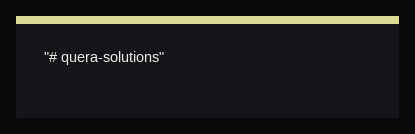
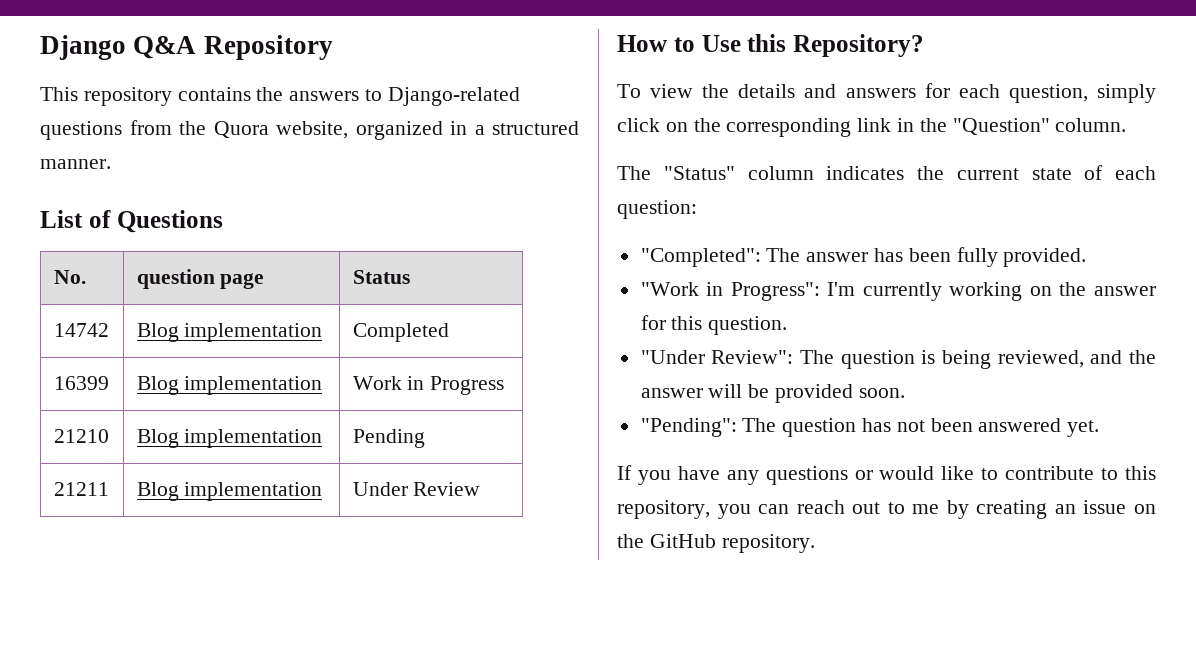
[44,51,164,65] "# quera-solutions" -> [40,35,333,60] [40,87,520,106] [40,120,579,140] [40,159,111,169] [40,210,223,233] [53,270,86,284] [136,269,265,289] [352,270,410,284] [53,323,109,337] [136,323,323,342] [352,323,449,342] [53,376,109,390] [136,376,323,395] [352,376,505,395] [53,429,109,443] [136,429,323,448] [352,429,425,448] [53,482,109,496] [136,482,323,501] [352,482,481,496] [617,34,924,57] [617,83,1156,103] [617,118,1127,137] [617,165,1156,180] [617,200,697,219] [640,247,1087,267] [640,282,1156,301] [640,315,788,335] [640,350,1156,369] [640,384,905,403] [640,418,1100,437] [617,465,1156,485] [617,500,1156,519] [617,534,815,553] Django Q&A Repository // This repository contains the answers to Django-related questions from the Quora website, organized in a structured manner. // List of Questions // No. | question page | Status // 14742 | Blog implementation | Completed // 16399 | Blog implementation | Work in Progress // 21210 | Blog implementation | Pending // 21211 | Blog implementation | Under Review // How to Use this Repository? // To view the details and answers for each question, simply click on the corresponding link in the "Question" column. // The "Status" column indicates the current state of each question: // "Completed": The answer has been fully provided. // "Work in Progress": I'm currently working on the answer for this question. // "Under Review": The question is being reviewed, and the answer will be provided soon. // "Pending": The question has not been answered yet. // If you have any questions or would like to contribute to this repository, you can reach out to me by creating an issue on the GitHub repository.

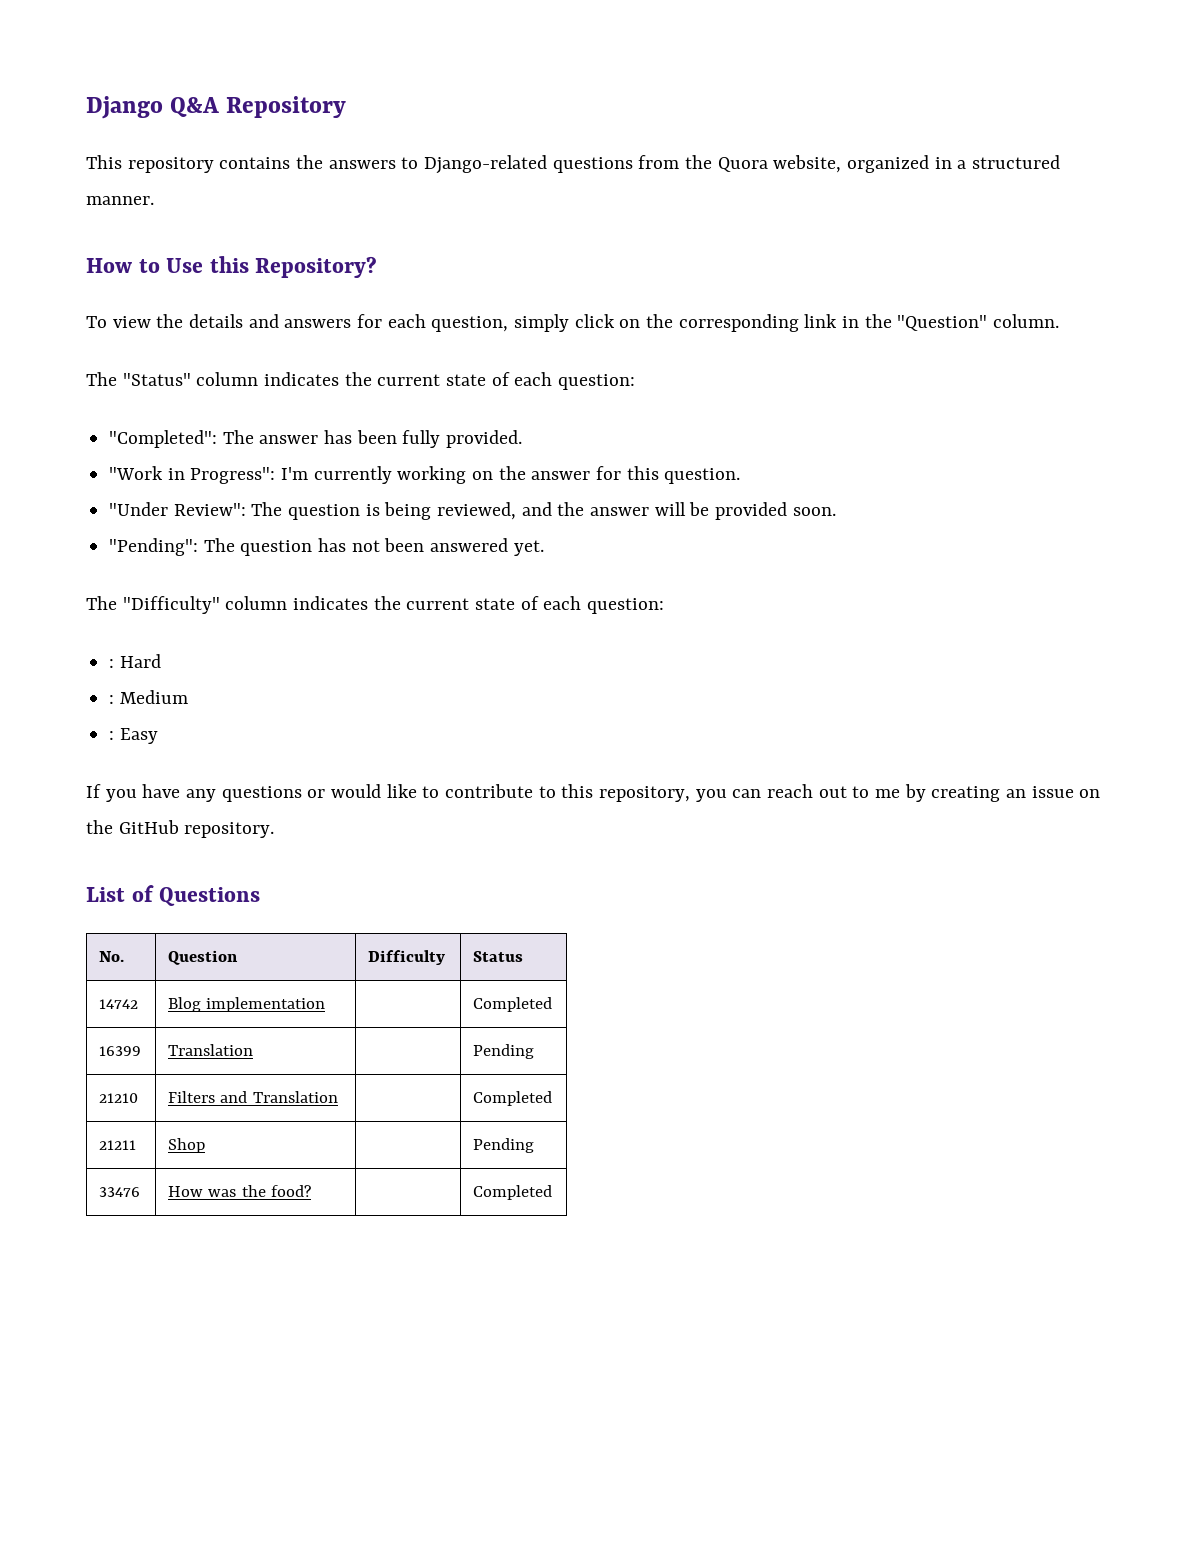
[40,210,223,233] [53,270,86,284] [136,269,265,289] [352,270,410,284] [53,323,109,337] [136,323,323,342] [352,323,449,342] [53,376,109,390] [136,376,323,395] [352,376,505,395] [53,429,109,443] [136,429,323,448] [352,429,425,448] [53,482,109,496] [136,482,323,501] [352,482,481,496] // List of Questions // No. | question page | Status // 14742 | Blog implementation | Completed // 16399 | Blog implementation | Work in Progress // 21210 | Blog implementation | Pending // 21211 | Blog implementation | Under Review -> (154, 200) none
(1100, 428) none -> [86,596,665,614] [109,654,161,668] [109,690,188,704] [109,728,158,744] // The "Difficulty" column indicates the current state of each question: // : Hard // : Medium // : Easy
(815, 543) none -> [86,885,261,906] [99,951,125,962] [168,950,239,965] [368,950,446,965] [473,951,524,962] [99,999,139,1009] [168,997,326,1012] [473,997,553,1012] [99,1046,142,1056] [168,1044,254,1056] [473,1044,535,1059] [99,1093,139,1103] [168,1091,338,1103] [473,1091,553,1106] [99,1140,137,1150] [168,1138,206,1153] [473,1138,535,1153] [99,1187,141,1197] [168,1185,311,1197] [473,1185,553,1200] // List of Questions // No. | Question | Difficulty | Status // 14742 | Blog implementation | | Completed // 16399 | Translation | | Pending // 21210 | Filters and Translation | | Completed // 21211 | Shop | | Pending // 33476 | How was the food? | | Completed

